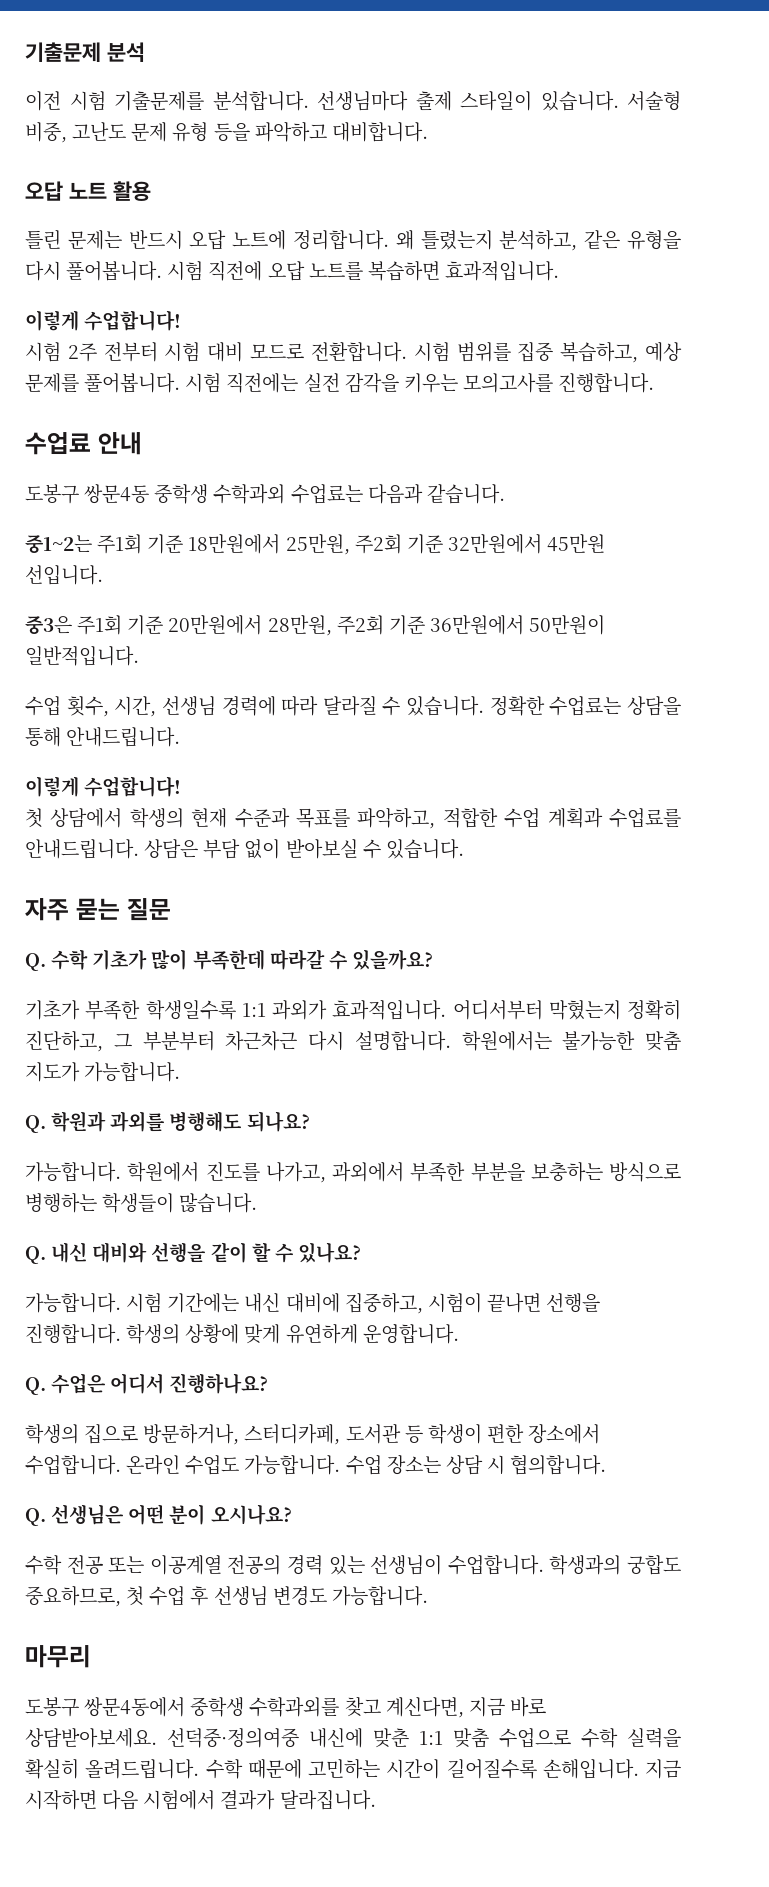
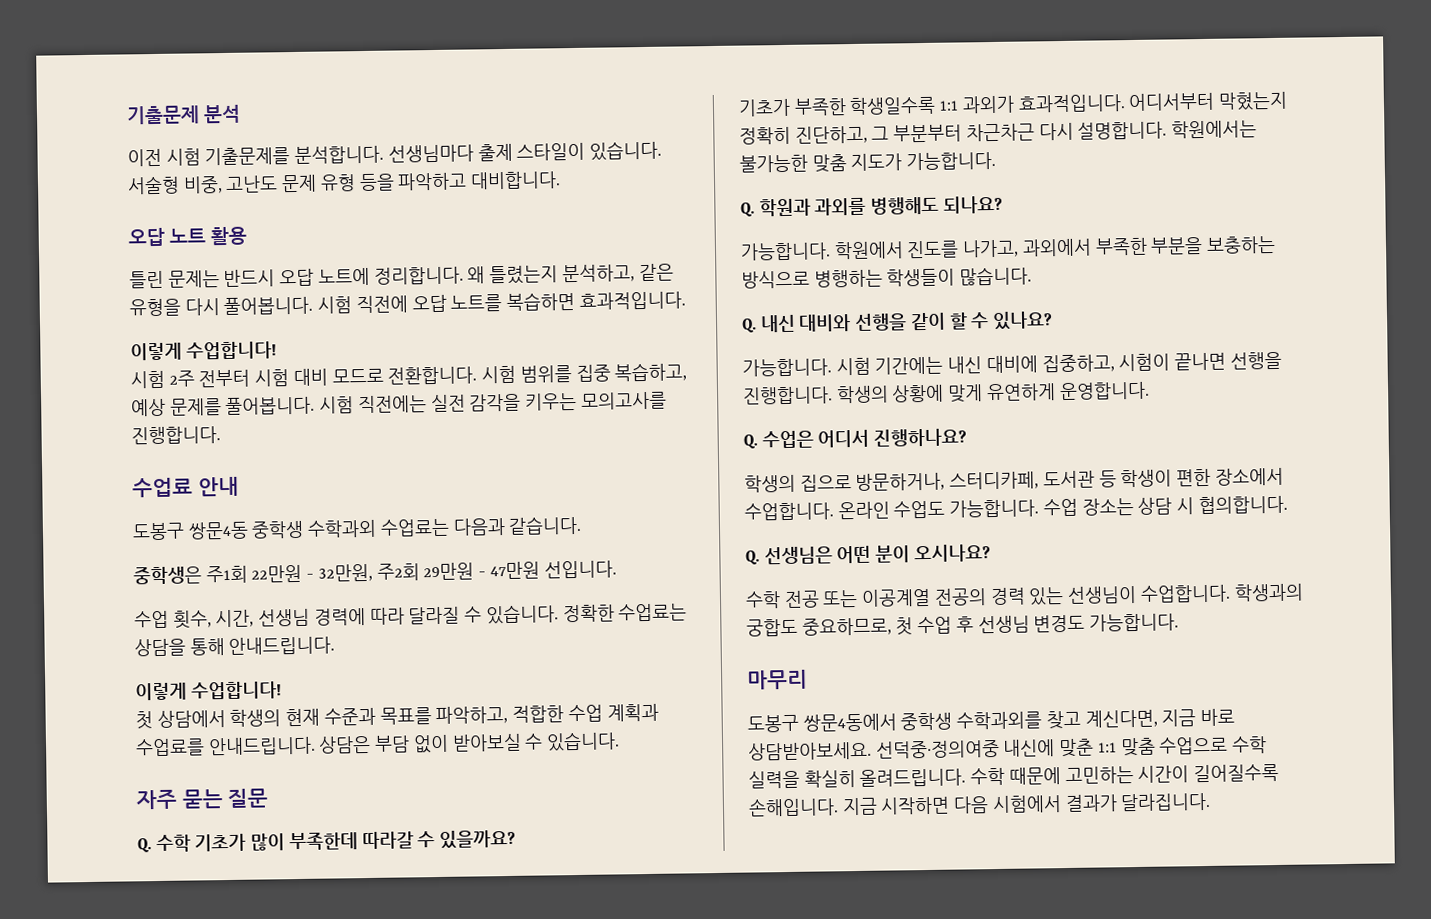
[25,534,606,555] [25,565,103,585] [25,615,606,636] [25,646,139,666] 중1~2는 주1회 기준 18만원에서 25만원, 주2회 기준 32만원에서 45만원 선입니다. // 중3은 주1회 기준 20만원에서 28만원, 주2회 기준 36만원에서 50만원이 일반적입니다. -> [133,560,617,585] 중학생은 주1회 22만원 - 32만원, 주2회 29만원 - 47만원 선입니다.

